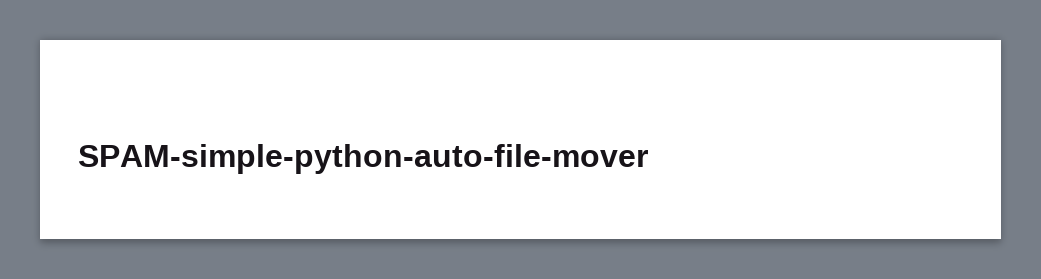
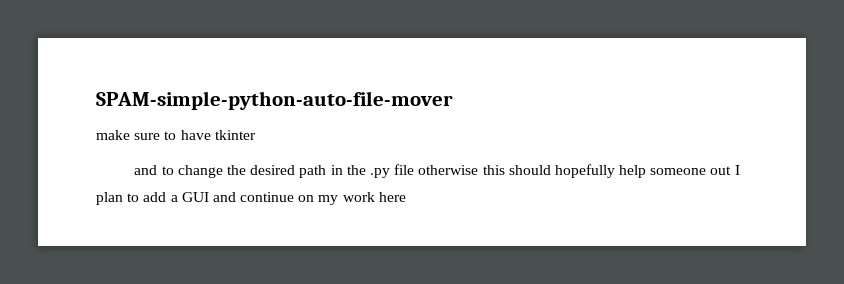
(648, 159) none -> [96,130,256,140] [134,164,740,178] [96,192,406,205] // make sure to have tkinter // and to change the desired path in the .py file otherwise this should hopefully help someone out I plan to add a GUI and continue on my work here

